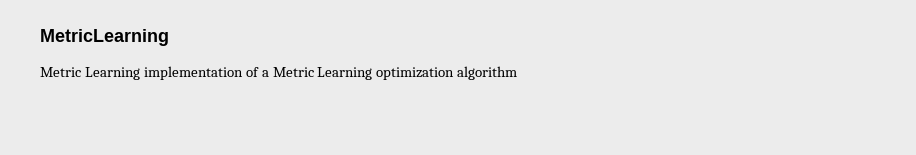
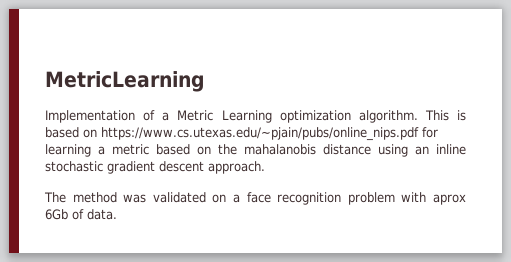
[40,66,243,80] Metric Learning implementation -> [45,110,135,123] Implementation
[457,66,518,80] algorithm -> [358,110,466,123] [45,127,438,141] [45,144,466,157] [45,161,265,174] [44,192,466,205] [45,209,117,220] algorithm. This is based on https://www.cs.utexas.edu/~pjain/pubs/online_nips.pdf for learning a metric based on the mahalanobis distance using an inline stochastic gradient descent approach. // The method was validated on a face recognition problem with aprox 6Gb of data.

